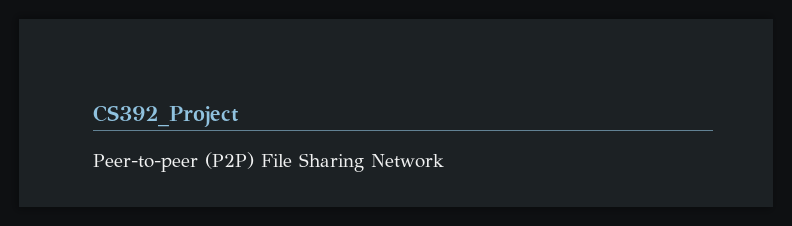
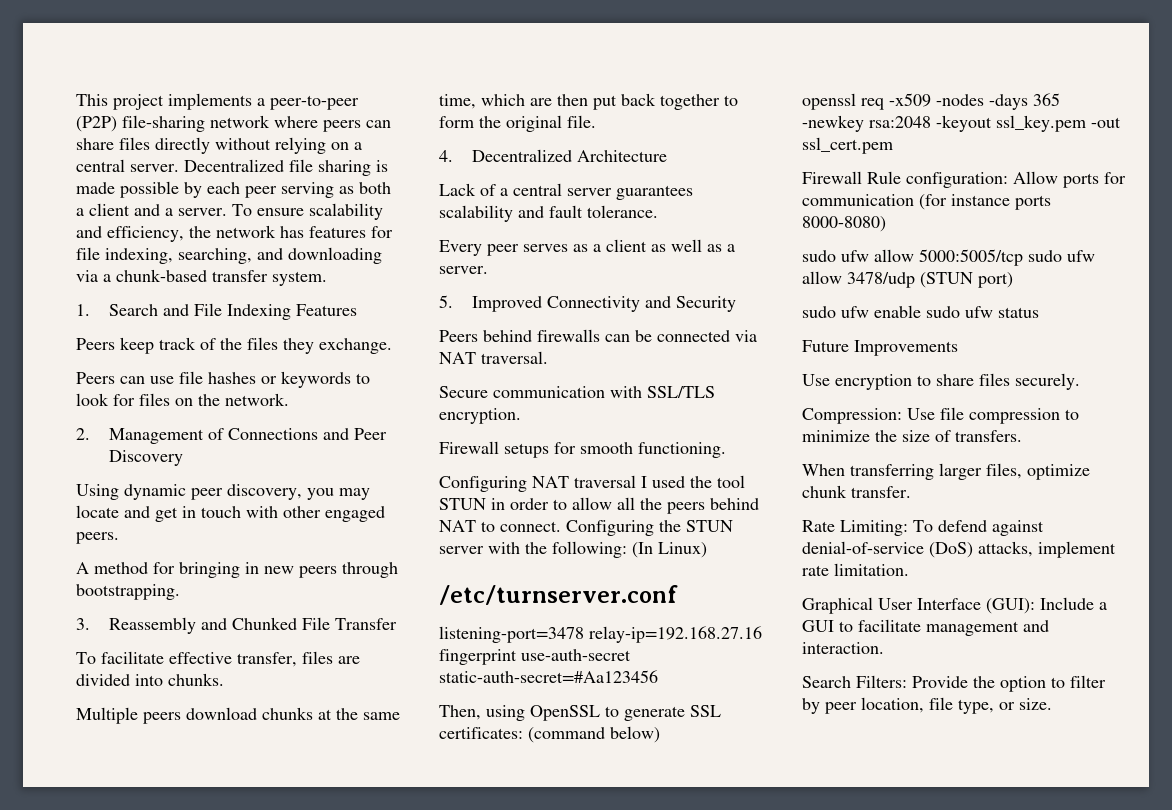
[93,105,239,127] [93,152,444,172] CS392_Project // Peer-to-peer (P2P) File Sharing Network -> [76,93,359,110] [76,115,391,132] [76,137,362,154] [76,159,388,176] [76,181,391,198] [76,203,383,220] [76,225,393,242] [76,247,382,264] [76,269,327,286] [76,303,357,320] [76,337,392,354] [76,371,370,388] [76,393,289,406] [76,428,387,444] [108,450,183,466] [76,484,370,500] [76,505,385,522] [76,532,119,544] [76,562,398,578] [76,584,180,600] [76,617,397,634] [76,651,360,667] [76,673,224,686] [76,707,400,724] [439,93,738,110] [439,115,596,132] [439,149,667,162] [439,183,693,200] [439,205,658,222] [439,239,735,256] [439,266,488,274] [439,295,736,312] [439,329,757,342] [439,351,548,364] [439,386,715,398] [439,408,521,424] [439,441,726,458] [439,475,745,492] [439,497,759,514] [439,520,733,536] [439,541,707,558] [439,585,678,605] [439,626,762,643] [439,649,631,665] [439,670,658,683] [439,705,721,721] [439,726,660,743] [802,93,1060,110] [802,115,1121,132] [802,137,893,154] [802,171,1126,188] [802,194,1051,210] [802,216,886,232] [802,249,1095,266] [802,271,1013,288] [802,305,1039,318] [802,340,958,356] [802,373,1080,390] [802,407,1079,424] [802,430,1022,442] [802,463,1090,480] [802,485,911,498] [802,520,1044,536] [802,541,1116,558] [802,563,909,576] [802,597,1107,614] [802,619,1049,636] [802,642,884,654] [802,675,1106,692] [802,697,1052,714] This project implements a peer-to-peer (P2P) file-sharing network where peers can share files directly without relying on a central server. Decentralized file sharing is made possible by each peer serving as both a client and a server. To ensure scalability and efficiency, the network has features for file indexing, searching, and downloading via a chunk-based transfer system. // 1. Search and File Indexing Features // Peers keep track of the files they exchange. // Peers can use file hashes or keywords to look for files on the network. // 2. Management of Connections and Peer Discovery // Using dynamic peer discovery, you may locate and get in touch with other engaged peers. // A method for bringing in new peers through bootstrapping. // 3. Reassembly and Chunked File Transfer // To facilitate effective transfer, files are divided into chunks. // Multiple peers download chunks at the same time, which are then put back together to form the original file. // 4. Decentralized Architecture // Lack of a central server guarantees scalability and fault tolerance. // Every peer serves as a client as well as a server. // 5. Improved Connectivity and Security // Peers behind firewalls can be connected via NAT traversal. // Secure communication with SSL/TLS encryption. // Firewall setups for smooth functioning. // Configuring NAT traversal I used the tool STUN in order to allow all the peers behind NAT to connect. Configuring the STUN server with the following: (In Linux) // /etc/turnserver.conf // listening-port=3478 relay-ip=192.168.27.16 fingerprint use-auth-secret static-auth-secret=#Aa123456 // Then, using OpenSSL to generate SSL certificates: (command below) // openssl req -x509 -nodes -days 365 -newkey rsa:2048 -keyout ssl_key.pem -out ssl_cert.pem // Firewall Rule configuration: Allow ports for communication (for instance ports 8000-8080) // sudo ufw allow 5000:5005/tcp sudo ufw allow 3478/udp (STUN port) // sudo ufw enable sudo ufw status // Future Improvements // Use encryption to share files securely. // Compression: Use file compression to minimize the size of transfers. // When transferring larger files, optimize chunk transfer. // Rate Limiting: To defend against denial-of-service (DoS) attacks, implement rate limitation. // Graphical User Interface (GUI): Include a GUI to facilitate management and interaction. // Search Filters: Provide the option to filter by peer location, file type, or size.

